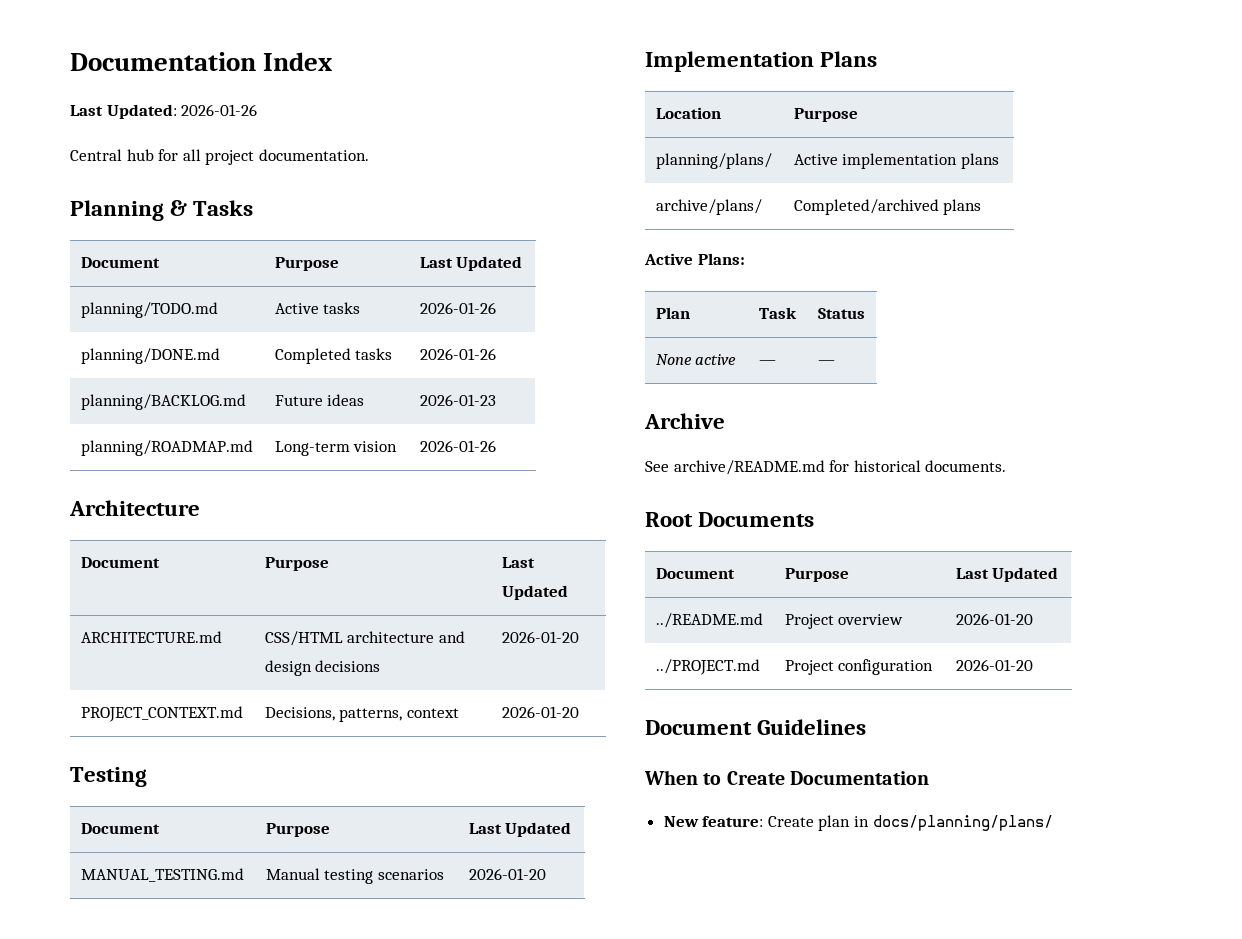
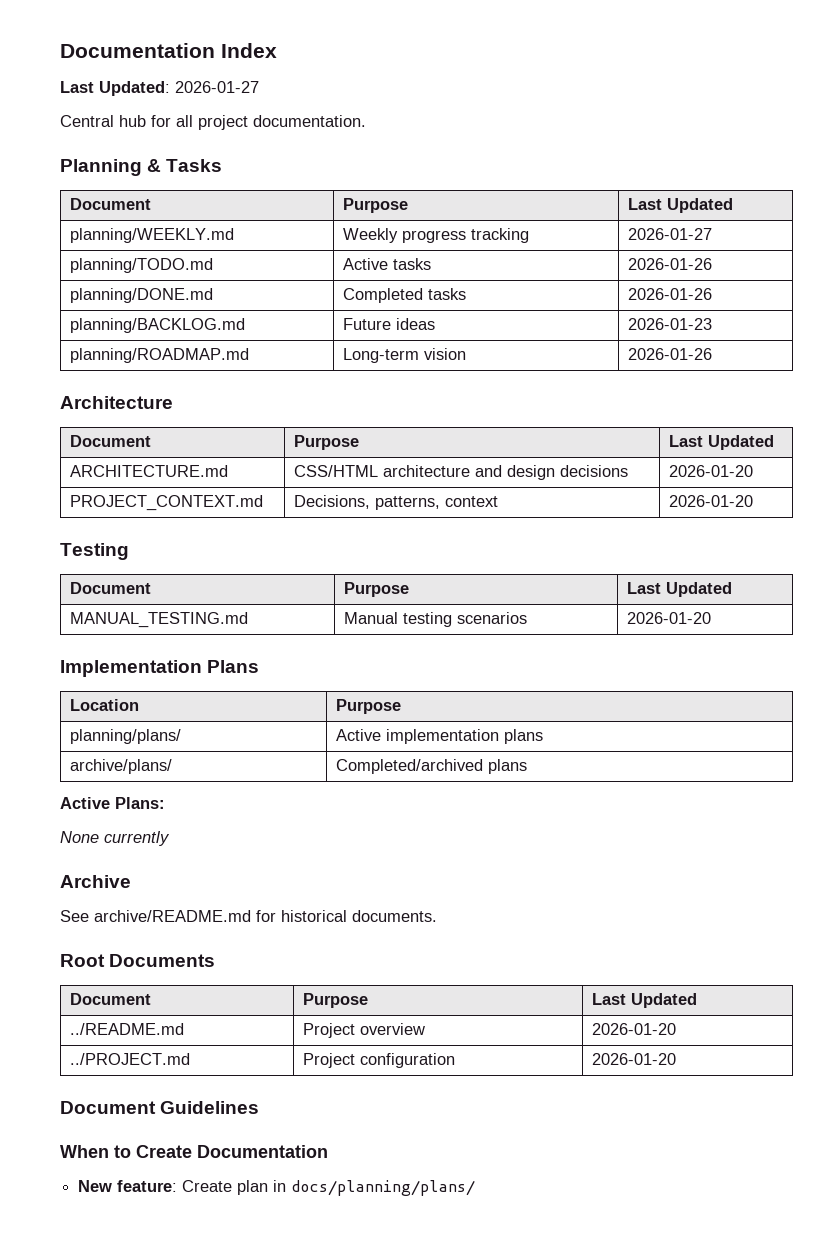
[181,104,258,116] 2026-01-26 -> [175,81,259,93] 2026-01-27
(523, 263) none -> [69,228,234,243] [342,228,529,243] [627,228,712,240] // planning/WEEKLY.md | Weekly progress tracking | 2026-01-27
[655,307,690,319] [758,307,797,319] [817,308,865,319] [655,354,737,365] [758,360,776,365] [817,360,835,365] // Plan | Task | Status // None active | — | — -> [60,831,170,846] // None currently

